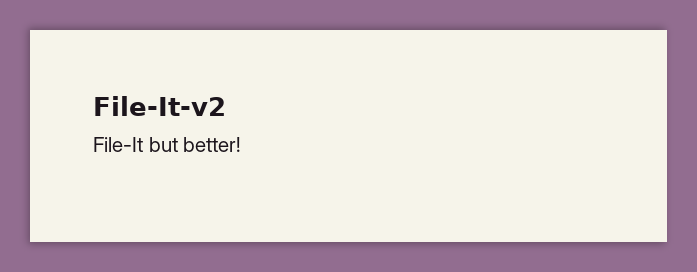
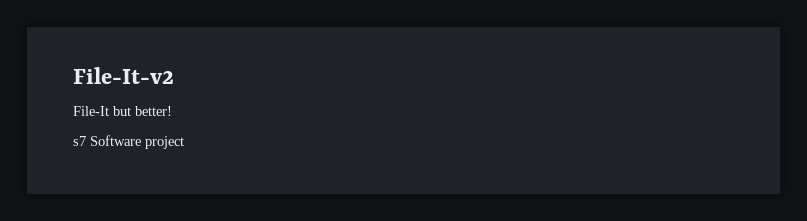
(242, 144) none -> [73,135,184,149] // s7 Software project

